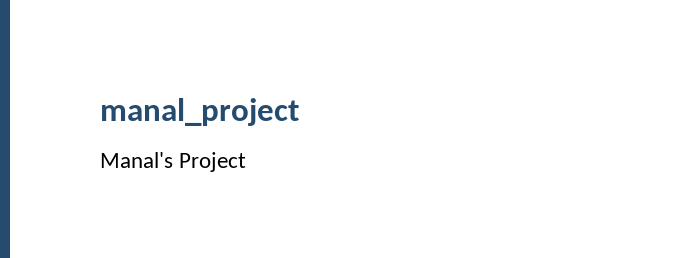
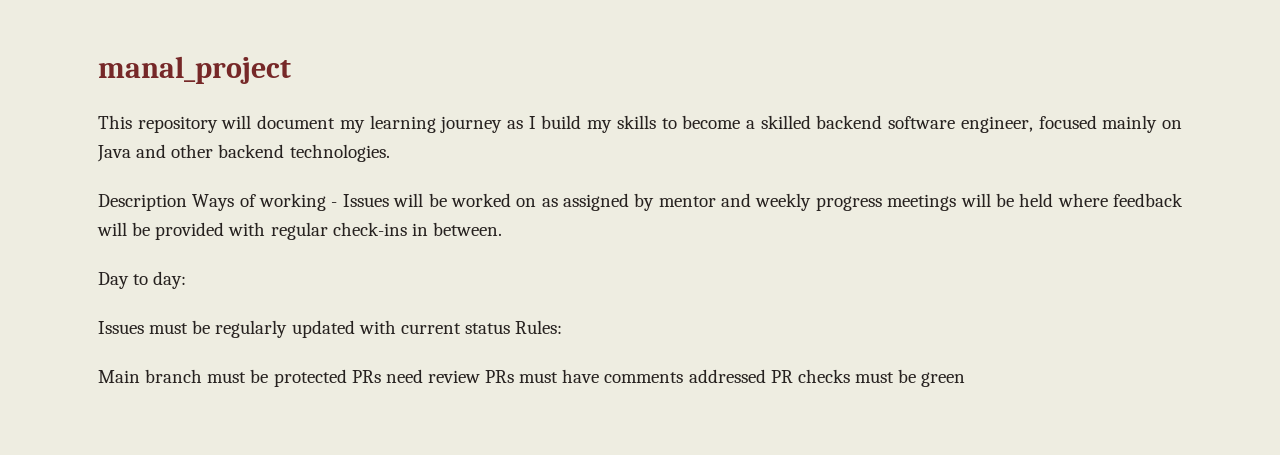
[100,152,247,172] Manal's Project -> [98,115,1182,133] [97,144,390,162] [98,193,1184,211] [97,222,502,240] [98,271,187,289] [98,320,563,338] [98,369,966,387] This repository will document my learning journey as I build my skills to become a skilled backend software engineer, focused mainly on Java and other backend technologies. // Description Ways of working - Issues will be worked on as assigned by mentor and weekly progress meetings will be held where feedback will be provided with regular check-ins in between. // Day to day: // Issues must be regularly updated with current status Rules: // Main branch must be protected PRs need review PRs must have comments addressed PR checks must be green

